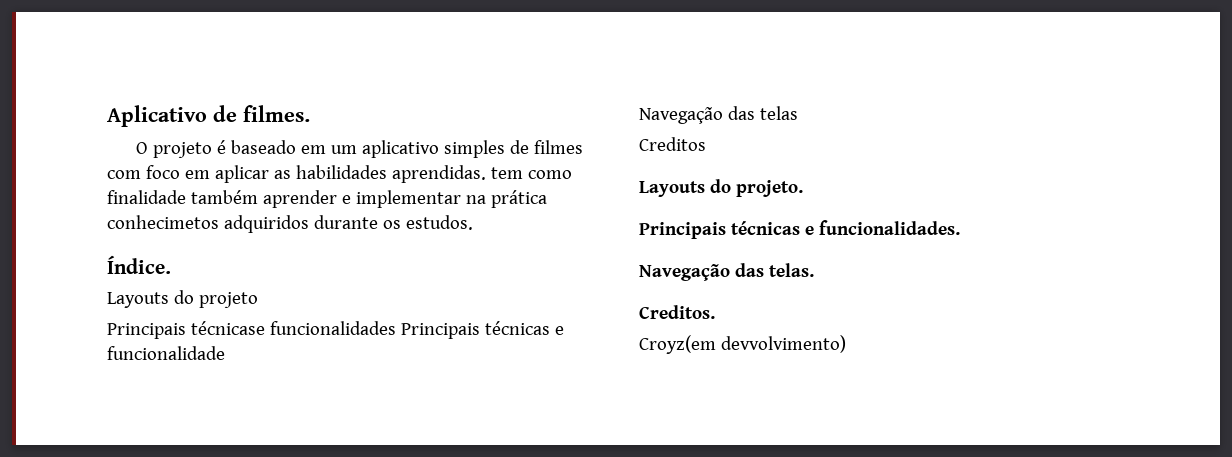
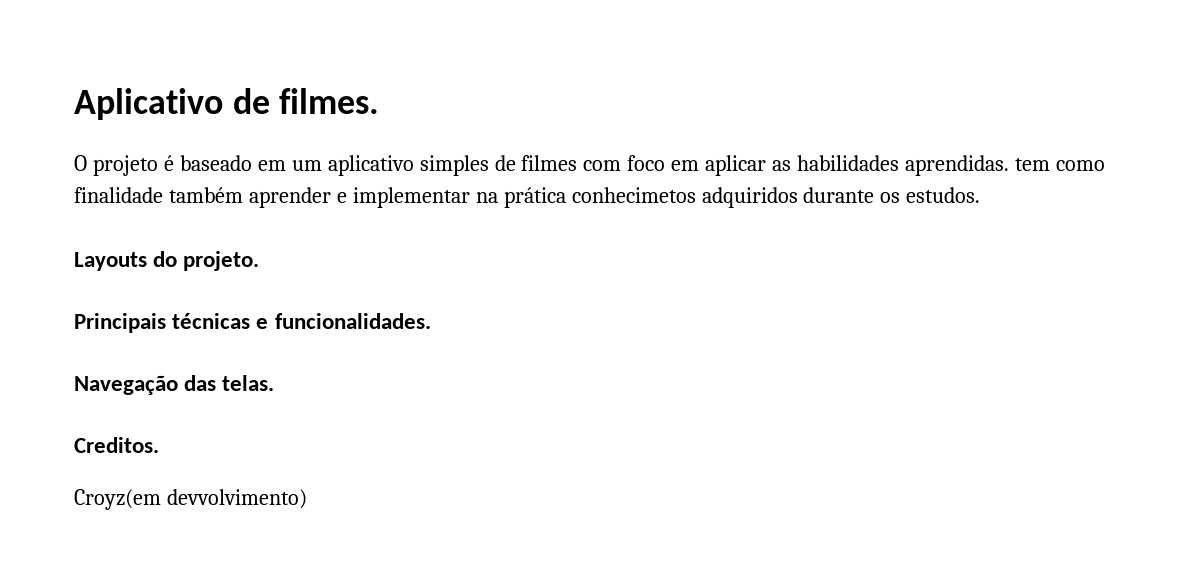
[107,255,171,274] [107,290,258,308] [107,321,564,339] [107,346,225,360] [639,106,798,124] [639,137,706,151] // Índice. // Layouts do projeto // Principais técnicase funcionalidades Principais técnicas e funcionalidade // Navegação das telas // Creditos -> (981, 195) none

